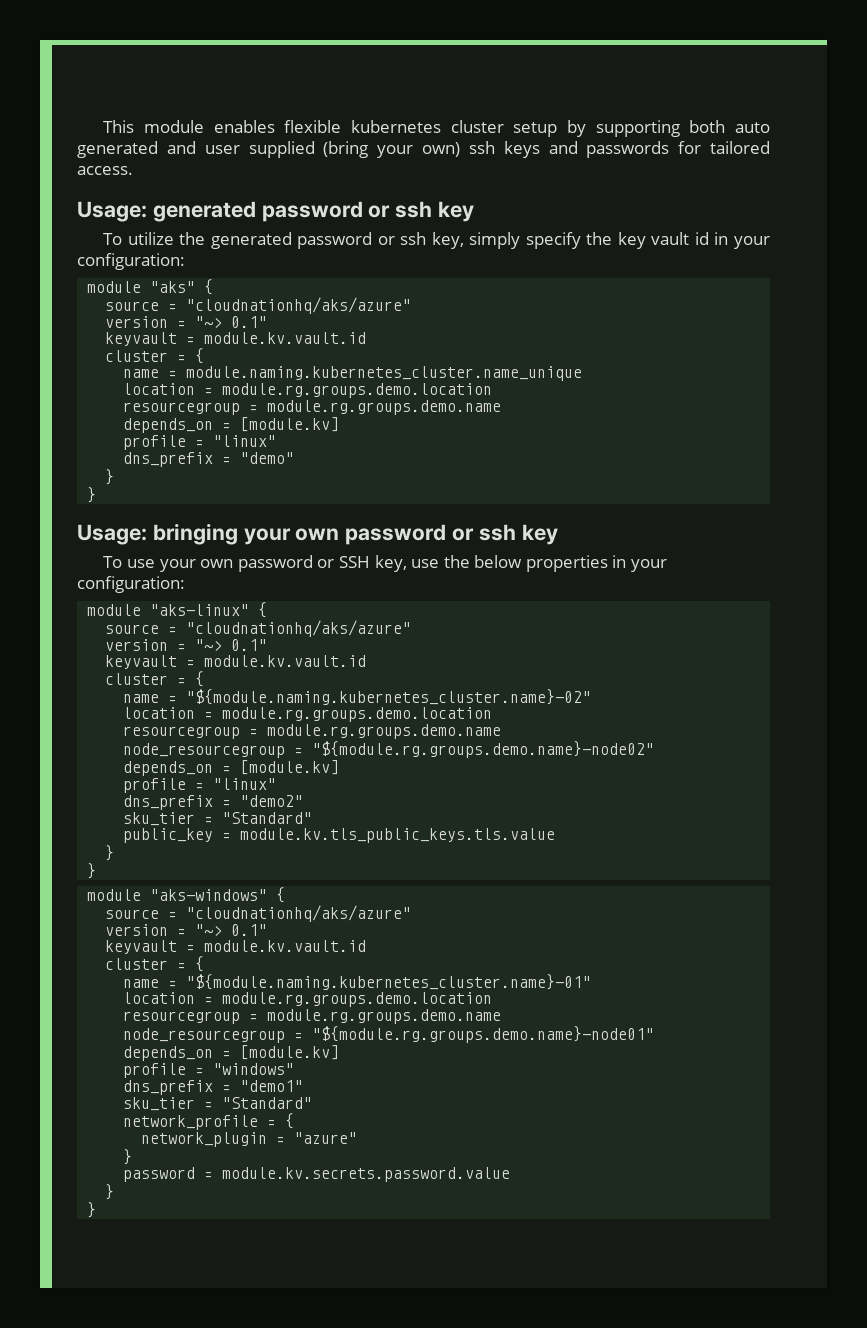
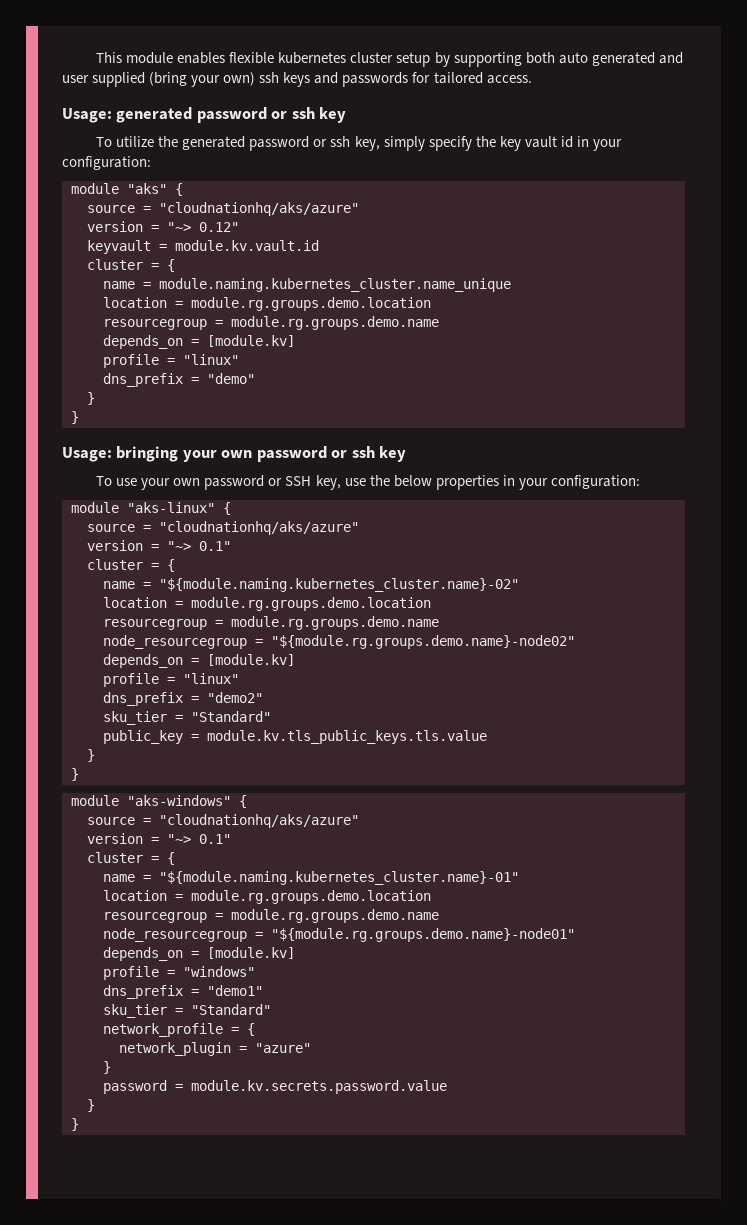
[231,316,268,328] 0.1" -> [199,222,239,232] 0.12"
[105,655,367,669] // keyvault = module.kv.vault.id -> (231, 546) none
[105,940,367,954] // keyvault = module.kv.vault.id -> (231, 839) none

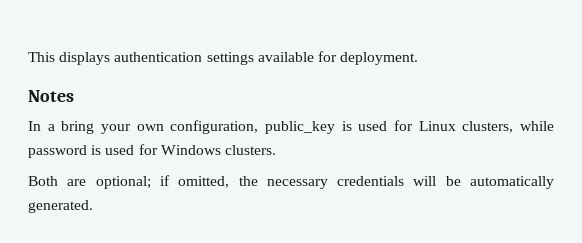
[126,52,683,67] [62,72,532,87] [62,107,347,123] [96,136,622,151] [62,156,151,170] [71,183,183,196] [87,202,359,216] [87,221,239,232] [87,240,319,254] [87,259,175,272] [103,278,511,292] [103,297,431,311] [103,316,439,330] [103,335,295,349] [103,354,239,368] [103,373,255,387] [87,392,95,405] [71,411,79,424] [62,446,407,462] [96,475,640,490] [71,502,231,515] [87,521,359,535] [87,540,231,551] [87,559,175,572] [103,578,519,592] [103,597,431,611] [103,616,439,630] [103,635,575,649] [103,654,295,668] [103,673,239,687] [103,692,263,706] [103,711,271,725] [103,730,487,744] [87,749,95,762] [71,768,79,781] [71,795,247,808] [87,814,359,828] [87,833,231,844] [87,852,175,865] [103,871,519,885] [103,890,431,904] [103,909,439,923] [103,928,575,942] [103,947,295,961] [103,966,255,980] [103,985,263,999] [103,1004,271,1018] [103,1023,255,1037] [119,1042,311,1056] [103,1061,111,1074] [103,1080,447,1094] [87,1099,95,1112] [71,1118,79,1131] module enables flexible kubernetes cluster setup by supporting both auto generated and user supplied (bring your own) ssh keys and passwords for tailored access. // Usage: generated password or ssh key // To utilize the generated password or ssh key, simply specify the key vault id in your configuration: // module "aks" { // source = "cloudnationhq/aks/azure" // version = "~> 0.12" // keyvault = module.kv.vault.id // cluster = { // name = module.naming.kubernetes_cluster.name_unique // location = module.rg.groups.demo.location // resourcegroup = module.rg.groups.demo.name // depends_on = [module.kv] // profile = "linux" // dns_prefix = "demo" // } // } // Usage: bringing your own password or ssh key // To use your own password or SSH key, use the below properties in your configuration: // module "aks-linux" { // source = "cloudnationhq/aks/azure" // version = "~> 0.1" // cluster = { // name = "${module.naming.kubernetes_cluster.name}-02" // location = module.rg.groups.demo.location // resourcegroup = module.rg.groups.demo.name // node_resourcegroup = "${module.rg.groups.demo.name}-node02" // depends_on = [module.kv] // profile = "linux" // dns_prefix = "demo2" // sku_tier = "Standard" // public_key = module.kv.tls_public_keys.tls.value // } // } // module "aks-windows" { // source = "cloudnationhq/aks/azure" // version = "~> 0.1" // cluster = { // name = "${module.naming.kubernetes_cluster.name}-01" // location = module.rg.groups.demo.location // resourcegroup = module.rg.groups.demo.name // node_resourcegroup = "${module.rg.groups.demo.name}-node01" // depends_on = [module.kv] // profile = "windows" // dns_prefix = "demo1" // sku_tier = "Standard" // network_profile = { // network_plugin = "azure" // } // password = module.kv.secrets.password.value // } // } -> [59,51,419,65] [28,90,74,102] [28,120,555,134] [28,144,276,158] [28,175,554,189] [28,200,93,213] displays authentication settings available for deployment. // Notes // In a bring your own configuration, public_key is used for Linux clusters, while password is used for Windows clusters. // Both are optional; if omitted, the necessary credentials will be automatically generated.

